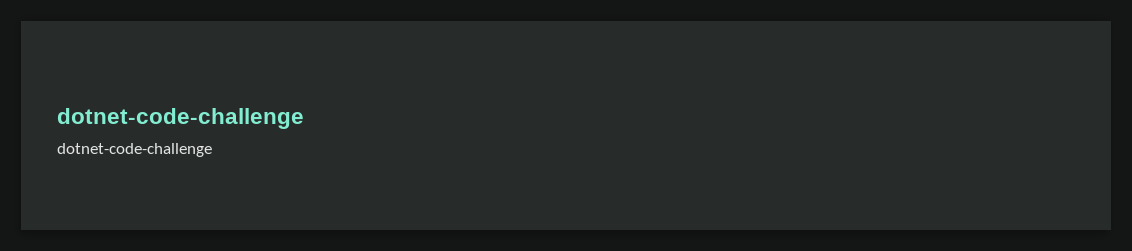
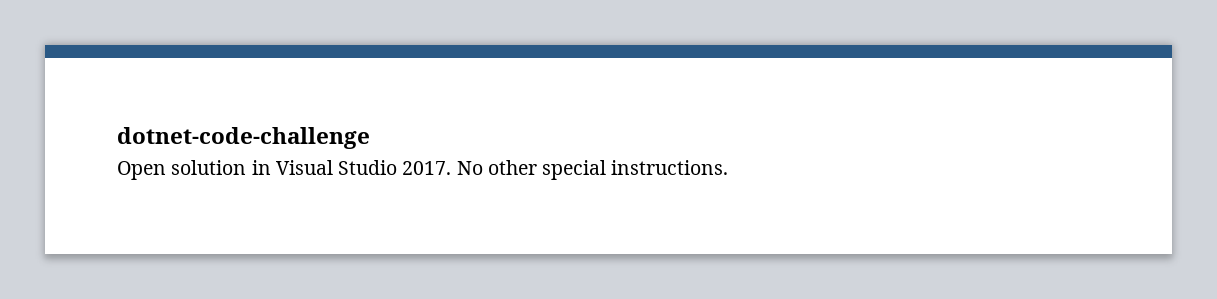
[57,143,212,157] dotnet-code-challenge -> [117,160,729,180] Open solution in Visual Studio 2017. No other special instructions.

